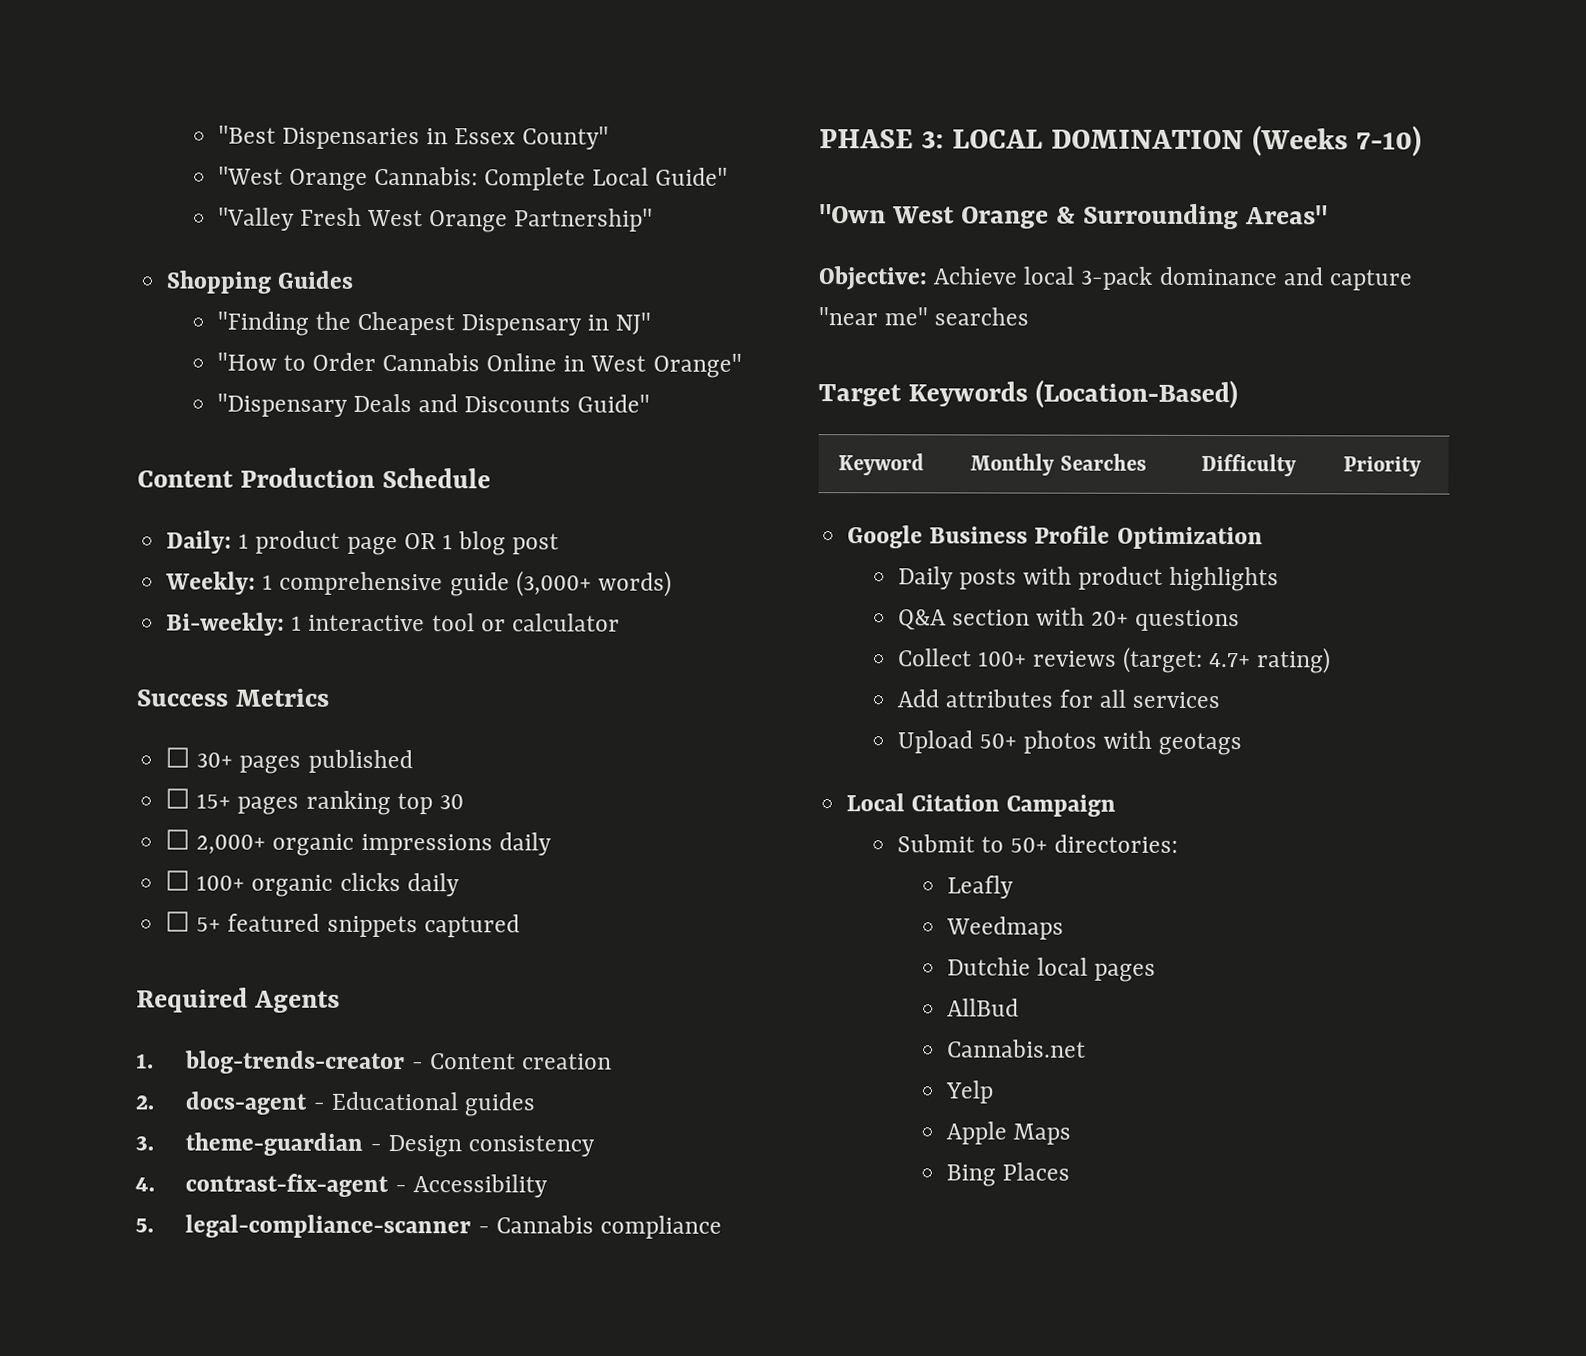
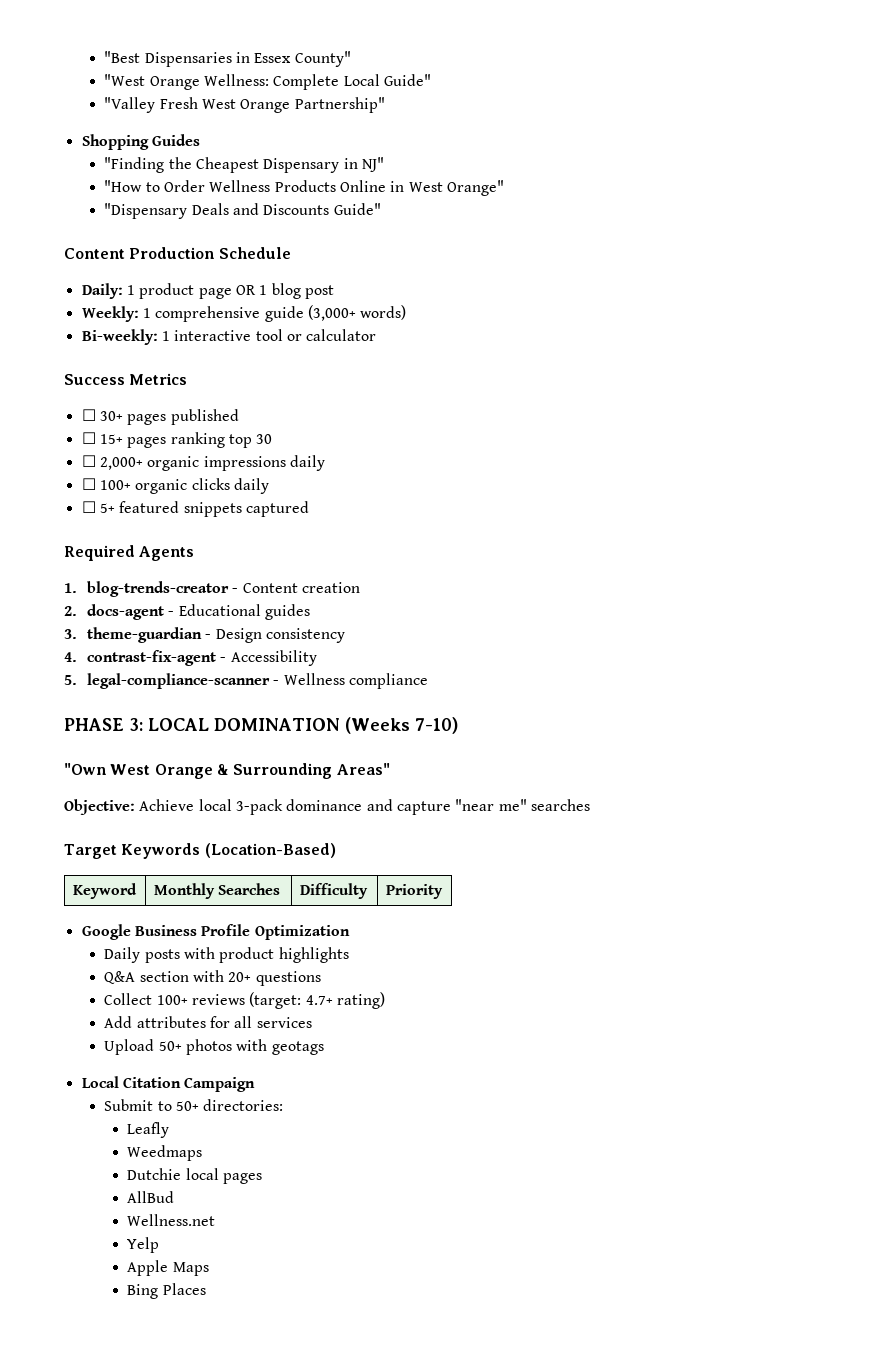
[373,166,478,186] Cannabis: -> [204,74,270,86] Wellness:
[381,352,480,372] Cannabis -> [209,180,336,192] Wellness Products
[495,1215,594,1234] Cannabis -> [283,673,345,685] Wellness
[946,1039,1086,1058] Cannabis.net -> [127,1214,216,1226] Wellness.net

